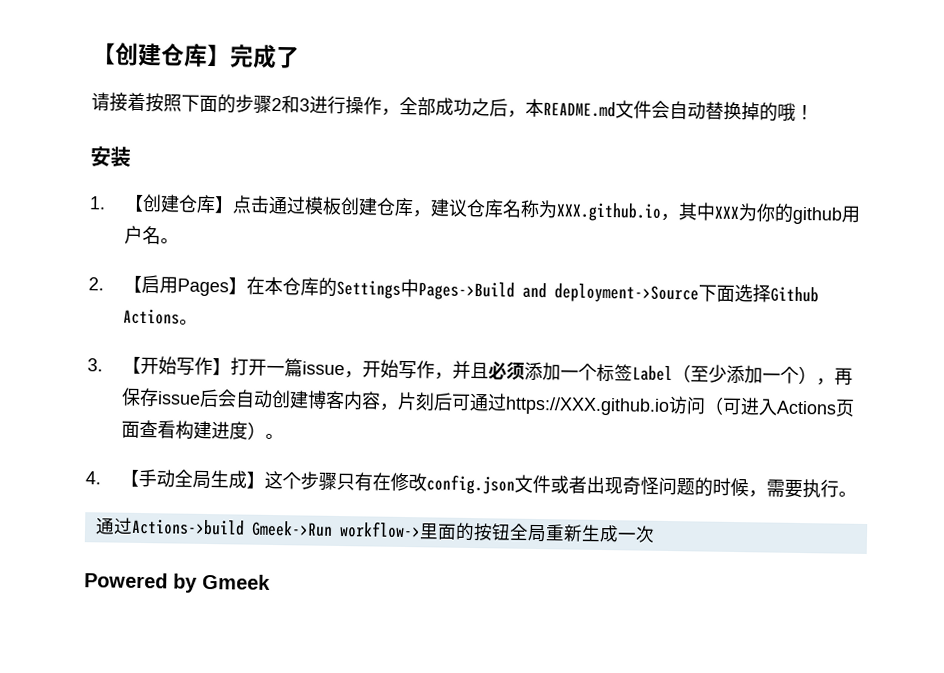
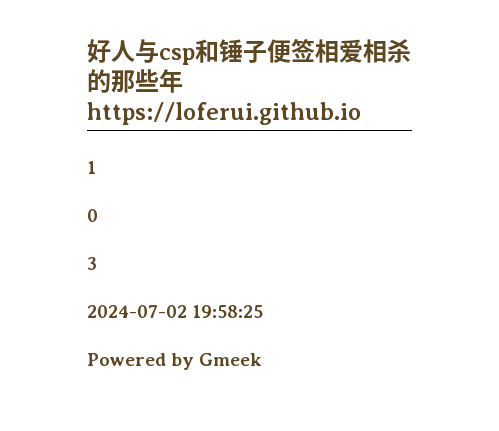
[92,42,300,69] [91,92,814,122] [90,146,131,167] [89,193,862,225] [124,225,180,245] [88,274,820,304] [123,308,199,325] [87,356,854,386] [121,387,856,417] [121,419,285,440] [85,468,858,499] [94,517,655,543] 【创建仓库】完成了 // 请接着按照下面的步骤2和3进行操作，全部成功之后，本README.md文件会自动替换掉的哦！ // 安装 // 1.【创建仓库】点击通过模板创建仓库，建议仓库名称为XXX.github.io，其中XXX为你的github用户名。 // 2.【启用Pages】在本仓库的Settings中Pages->Build and deployment->Source下面选择Github Actions。 // 3.【开始写作】打开一篇issue，开始写作，并且必须添加一个标签Label（至少添加一个），再保存issue后会自动创建博客内容，片刻后可通过https://XXX.github.io访问（可进入Actions页面查看构建进度）。 // 4.【手动全局生成】这个步骤只有在修改config.json文件或者出现奇怪问题的时候，需要执行。 // 通过Actions->build Gmeek->Run workflow->里面的按钮全局重新生成一次 -> [87,39,411,65] [87,69,183,93] [87,102,361,125] [87,161,96,174] [87,209,98,222] [87,257,97,270] [87,305,264,318] 好人与csp和锤子便签相爱相杀的那些年https://loferui.github.io // 1 // 0 // 3 // 2024-07-02 19:58:25

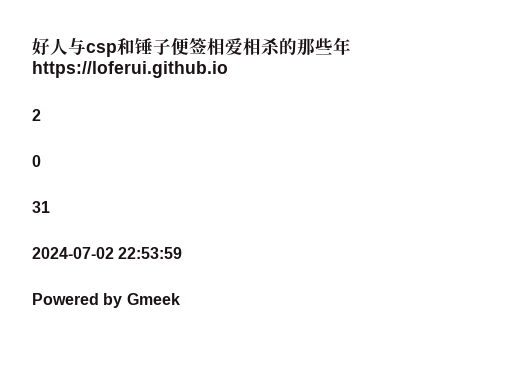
[87,161,96,174] 1 -> [32,109,41,121] 2
[87,257,97,270] 3 -> [32,201,50,213] 31
[192,305,264,318] 19:58:25 -> [118,247,183,259] 22:53:59

